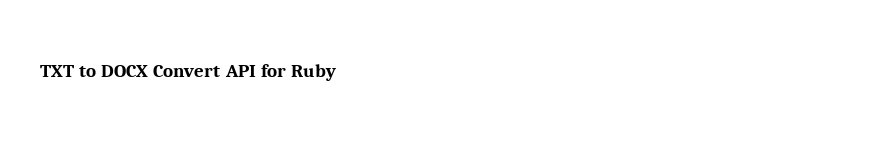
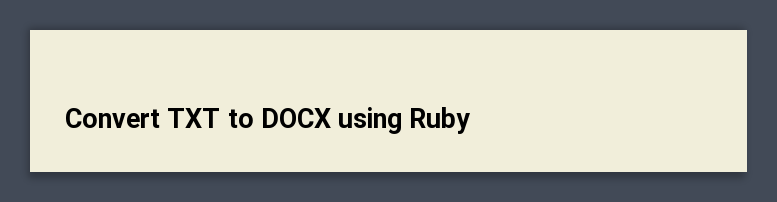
(40, 71) none -> [65,108,160,128] Convert
[153,64,286,77] Convert API for -> [338,107,403,134] using

